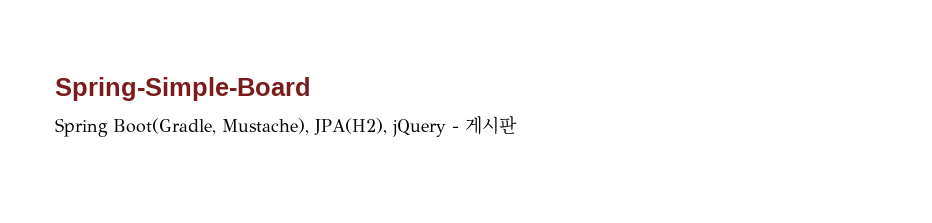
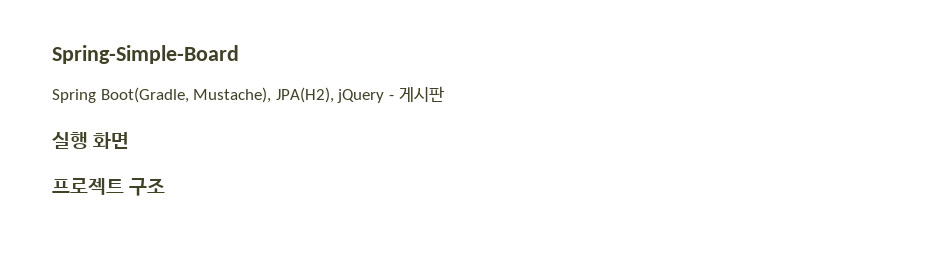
(517, 125) none -> [52,132,130,149] [52,178,166,196] // 실행 화면 // 프로젝트 구조

